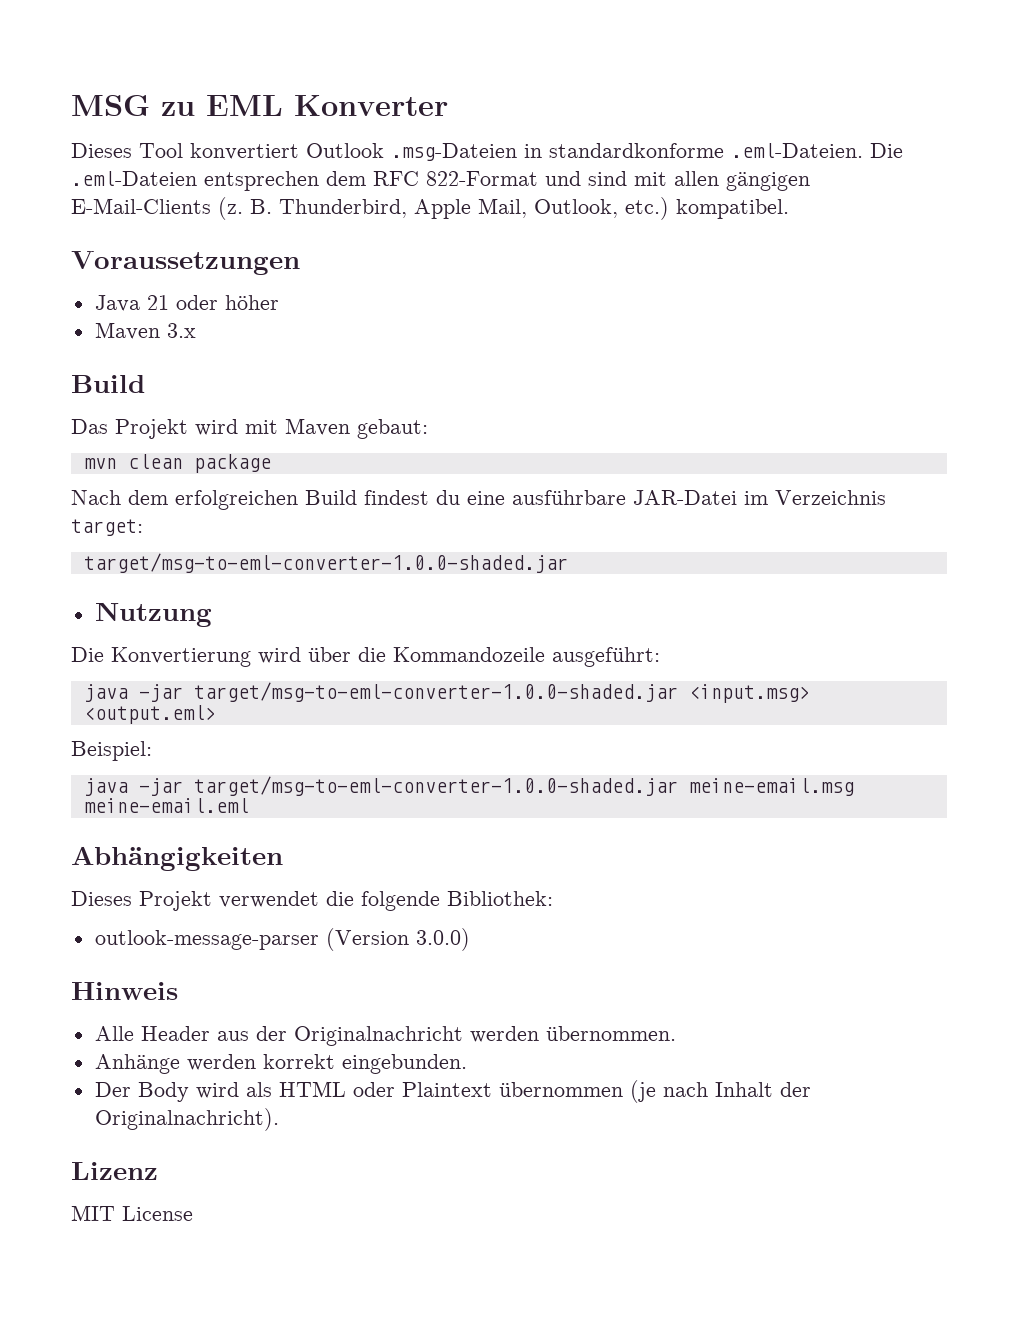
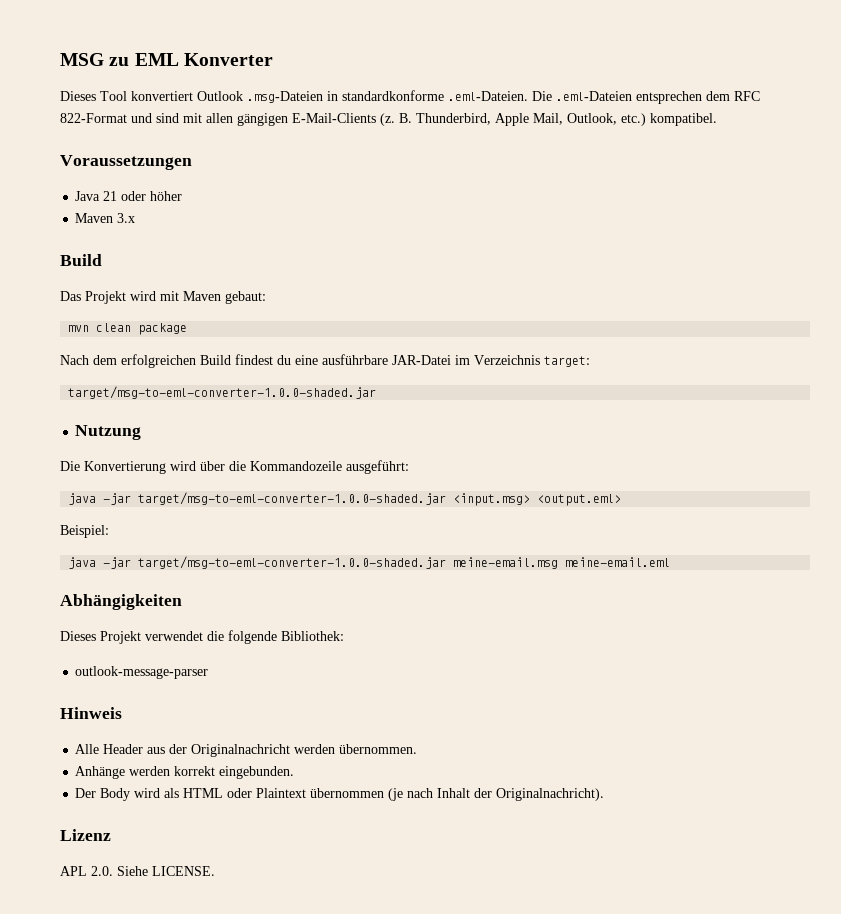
[325,928,470,951] (Version 3.0.0) -> (209, 672) none
[71,1205,193,1221] MIT License -> [60,866,215,876] APL 2.0. Siehe LICENSE.

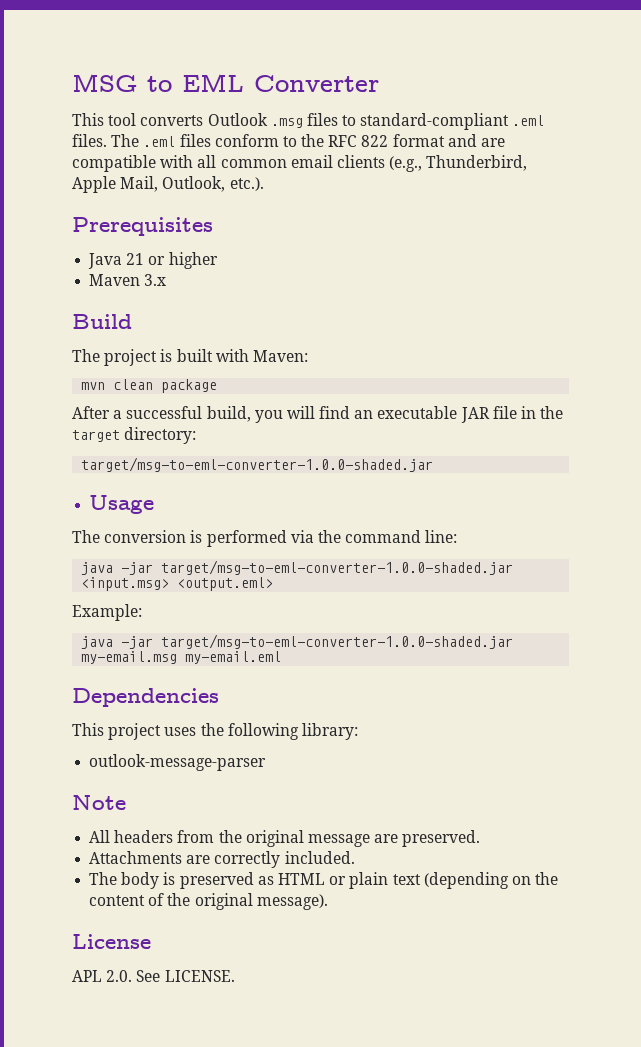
[109,53,273,66] [60,90,760,104] [60,113,412,126] zu EML Konverter // Dieses Tool konvertiert Outlook .msg-Dateien in standardkonforme .eml-Dateien. Die .eml-Dateien entsprechen dem RFC 822-Format und sind mit allen gängigen E-Mail-Clients (z. B. -> [147,74,379,92] [72,113,545,130] [72,134,506,147] [72,155,423,172] to EML Converter // This tool converts Outlook .msg files to standard-compliant .eml files. The .eml files conform to the RFC 822 format and are compatible with all common email clients (e.g.,
[621,113,717,126] [60,155,192,170] etc.) kompatibel. // Voraussetzungen -> [229,177,264,191] [72,217,213,236] etc.). // Prerequisites
[121,191,183,201] oder höher -> [148,252,218,269] or higher
[60,291,266,304] [68,323,188,335] [60,354,590,368] [68,386,377,399] [75,425,142,440] [60,460,409,474] Das Projekt wird mit Maven gebaut: // mvn clean package // Nach dem erfolgreichen Build findest du eine ausführbare JAR-Datei im Verzeichnis target: // target/msg-to-eml-converter-1.0.0-shaded.jar // Nutzung // Die Konvertierung wird über die Kommandozeile ausgeführt: -> [72,349,308,366] [81,379,218,393] [72,406,564,423] [72,427,197,444] [81,457,434,472] [89,495,155,514] [72,530,458,547] The project is built with Maven: // mvn clean package // After a successful build, you will find an executable JAR file in the target directory: // target/msg-to-eml-converter-1.0.0-shaded.jar // Usage // The conversion is performed via the command line:
[60,525,109,538] [68,556,671,569] [60,594,182,610] [60,630,344,644] [75,666,209,679] [60,707,122,719] [75,744,418,757] [75,766,295,779] [75,788,605,801] [60,829,111,841] Beispiel: // java -jar target/msg-to-eml-converter-1.0.0-shaded.jar meine-email.msg meine-email.eml // Abhängigkeiten // Dieses Projekt verwendet die folgende Bibliothek: // outlook-message-parser // Hinweis // Alle Header aus der Originalnachricht werden übernommen. // Anhänge werden korrekt eingebunden. // Der Body wird als HTML oder Plaintext übernommen (je nach Inhalt der Originalnachricht). // Lizenz -> [72,604,142,621] [81,634,514,649] [81,651,282,664] [72,688,219,707] [72,723,358,740] [89,754,267,771] [72,795,126,810] [89,830,481,847] [89,851,355,868] [89,872,559,889] [89,893,328,910] [72,934,151,949] Example: // java -jar target/msg-to-eml-converter-1.0.0-shaded.jar my-email.msg my-email.eml // Dependencies // This project uses the following library: // outlook-message-parser // Note // All headers from the original message are preserved. // Attachments are correctly included. // The body is preserved as HTML or plain text (depending on the content of the original message). // License
[117,866,148,876] Siehe -> [136,970,161,982] See

